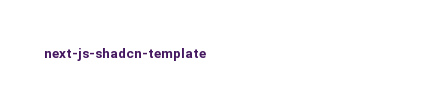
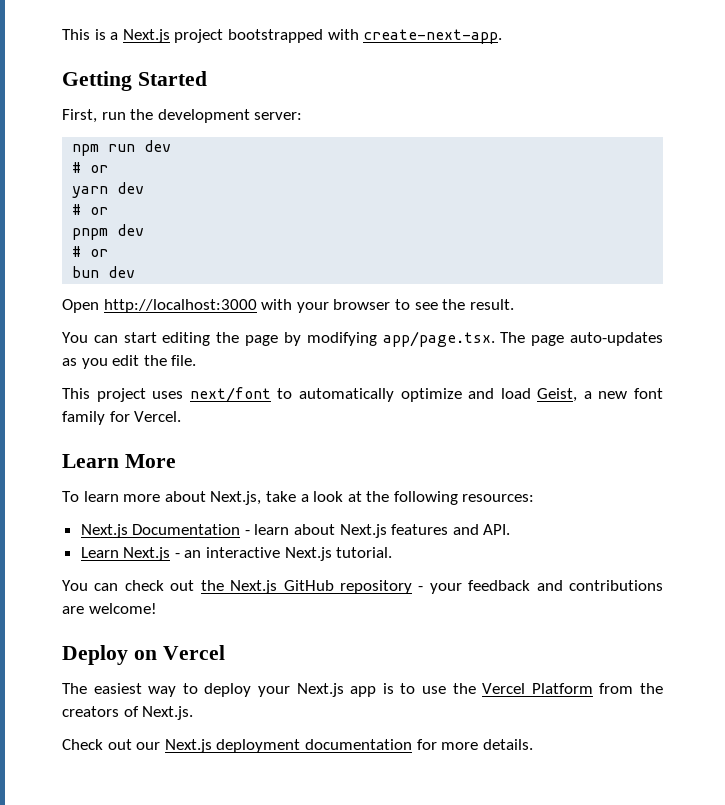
[44,48,206,61] next-js-shadcn-template -> [62,29,503,44] [62,71,207,91] [62,109,303,123] [72,140,172,156] [72,162,109,173] [72,182,145,198] [72,204,109,215] [72,224,145,240] [72,246,109,257] [72,266,136,278] [62,299,514,313] [62,331,663,347] [62,355,197,369] [62,387,664,403] [62,411,182,425] [62,454,176,468] [62,491,535,505] [80,524,511,538] [80,547,393,561] [62,580,664,594] [62,603,157,614] [62,645,225,665] [62,683,664,697] [62,706,194,720] [62,739,533,753] This is a Next.js project bootstrapped with create-next-app. // Getting Started // First, run the development server: // npm run dev // # or // yarn dev // # or // pnpm dev // # or // bun dev // Open http://localhost:3000 with your browser to see the result. // You can start editing the page by modifying app/page.tsx. The page auto-updates as you edit the file. // This project uses next/font to automatically optimize and load Geist, a new font family for Vercel. // Learn More // To learn more about Next.js, take a look at the following resources: // Next.js Documentation - learn about Next.js features and API. // Learn Next.js - an interactive Next.js tutorial. // You can check out the Next.js GitHub repository - your feedback and contributions are welcome! // Deploy on Vercel // The easiest way to deploy your Next.js app is to use the Vercel Platform from the creators of Next.js. // Check out our Next.js deployment documentation for more details.

